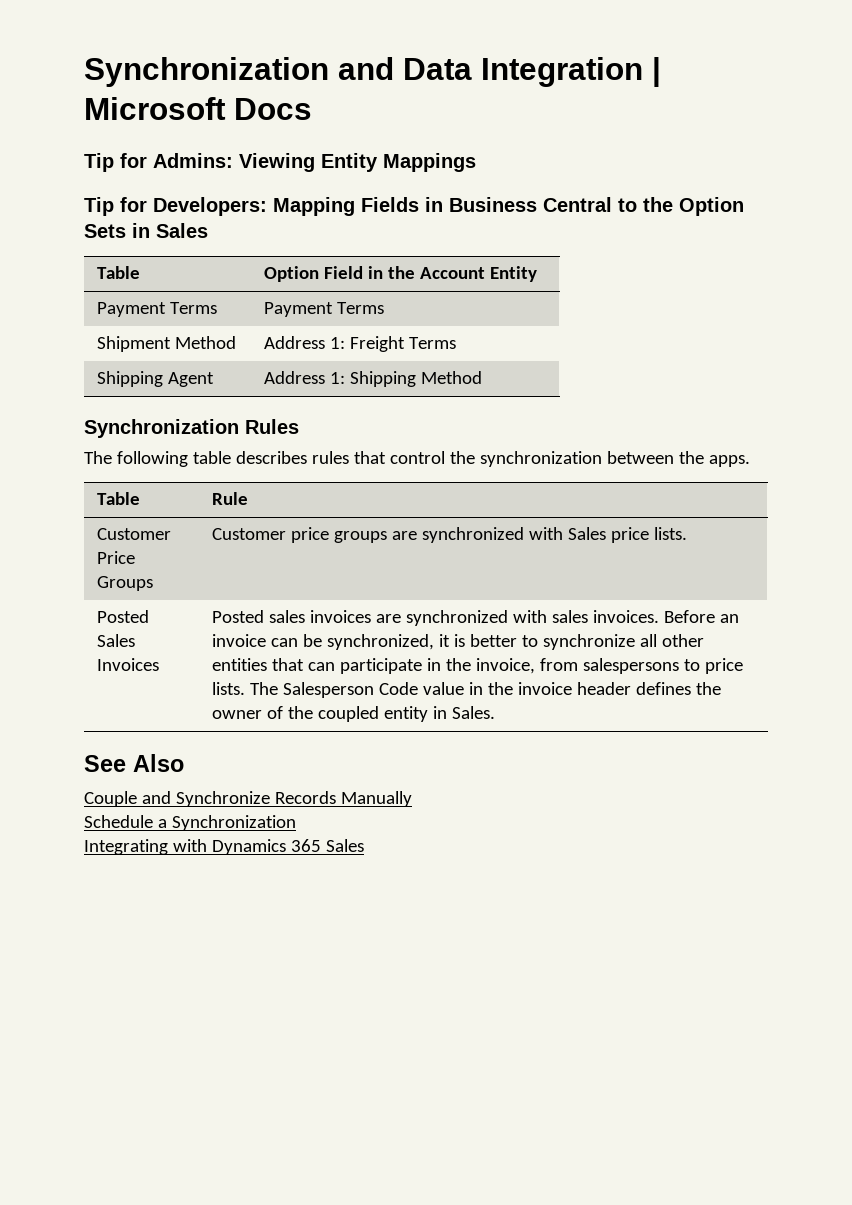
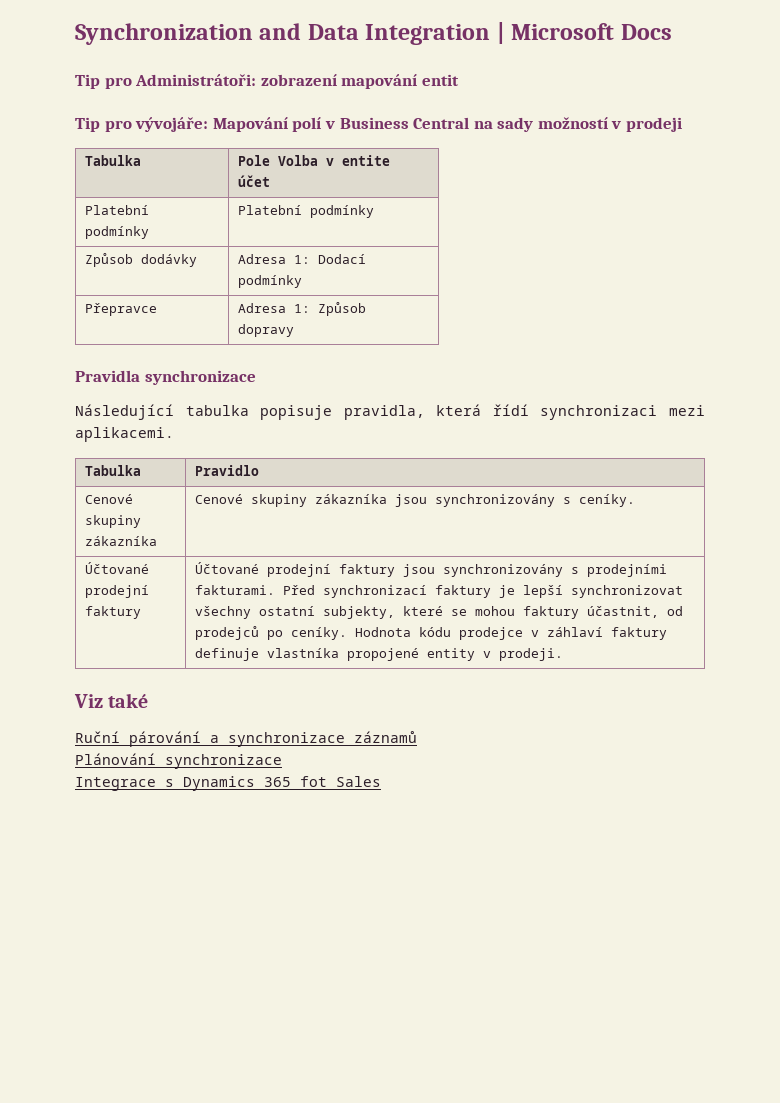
[120,153,476,172] [84,197,744,216] [84,223,208,238] [97,266,141,279] [264,266,538,282] [97,302,218,317] [264,302,385,317] [97,336,237,352] [264,336,457,352] [97,371,215,387] [264,371,483,387] [84,419,299,438] [84,451,750,467] [97,492,141,505] [212,492,249,505] [97,528,172,540] [97,551,136,564] [97,576,154,591] [212,527,688,543] [97,610,150,623] [97,634,136,647] [97,658,160,671] [212,610,740,626] [212,634,705,650] [212,658,744,674] [212,682,722,698] [212,706,496,722] [84,754,184,772] [84,791,412,807] [84,815,296,831] [84,839,207,855] for Admins: Viewing Entity Mappings // Tip for Developers: Mapping Fields in Business Central to the Option Sets in Sales // Table | Option Field in the Account Entity // Payment Terms | Payment Terms // Shipment Method | Address 1: Freight Terms // Shipping Agent | Address 1: Shipping Method // Synchronization Rules // The following table describes rules that control the synchronization between the apps. // Table | Rule // Customer Price Groups | Customer price groups are synchronized with Sales price lists. // Posted Sales Invoices | Posted sales invoices are synchronized with sales invoices. Before an invoice can be synchronized, it is better to synchronize all other entities that can participate in the invoice, from salespersons to price lists. The Salesperson Code value in the invoice header defines the owner of the coupled entity in Sales. // See Also // Couple and Synchronize Records Manually // Schedule a Synchronization // Integrating with -> [104,74,459,89] [75,117,683,132] [84,155,141,166] [237,155,390,166] [237,175,270,187] [84,205,149,215] [84,226,149,239] [237,205,374,218] [84,253,197,267] [237,254,366,264] [237,275,302,288] [84,303,157,316] [237,302,366,316] [237,324,294,337] [75,370,256,385] [75,404,705,420] [75,427,174,442] [84,465,141,476] [194,465,259,476] [84,494,133,504] [84,515,141,528] [84,536,157,546] [194,494,635,507] [84,562,149,574] [84,585,149,598] [84,606,141,619] [194,562,667,577] [194,585,683,598] [194,606,683,619] [194,626,667,640] [194,648,563,661] [74,693,149,708] [75,731,417,747] [75,753,282,769] [75,777,174,791] pro Administrátoři: zobrazení mapování entit // Tip pro vývojáře: Mapování polí v Business Central na sady možností v prodeji // Tabulka | Pole Volba v entite účet // Platební podmínky | Platební podmínky // Způsob dodávky | Adresa 1: Dodací podmínky // Přepravce | Adresa 1: Způsob dopravy // Pravidla synchronizace // Následující tabulka popisuje pravidla, která řídí synchronizaci mezi aplikacemi. // Tabulka | Pravidlo // Cenové skupiny zákazníka | Cenové skupiny zákazníka jsou synchronizovány s ceníky. // Účtované prodejní faktury | Účtované prodejní faktury jsou synchronizovány s prodejními fakturami. Před synchronizací faktury je lepší synchronizovat všechny ostatní subjekty, které se mohou faktury účastnit, od prodejců po ceníky. Hodnota kódu prodejce v záhlaví faktury definuje vlastníka propojené entity v prodeji. // Viz také // Ruční párování a synchronizace záznamů // Plánování synchronizace // Integrace s
(321, 845) none -> [300,776,327,787] fot

